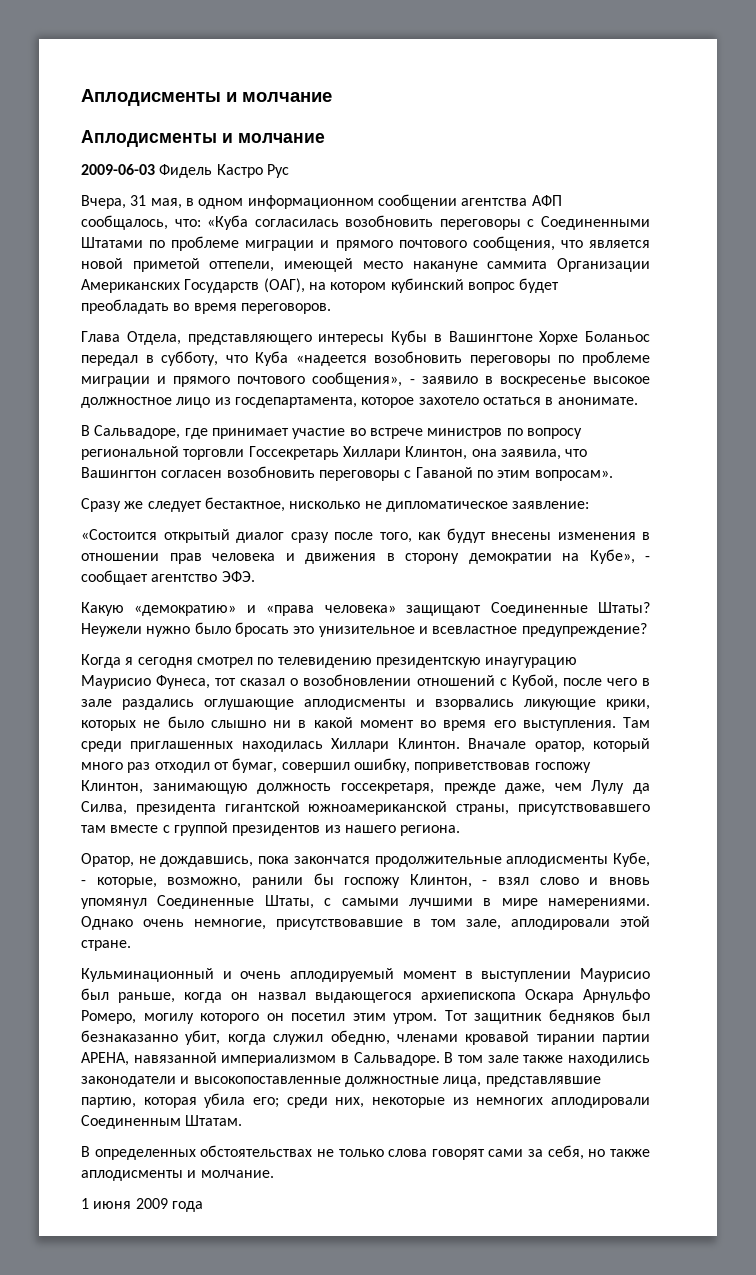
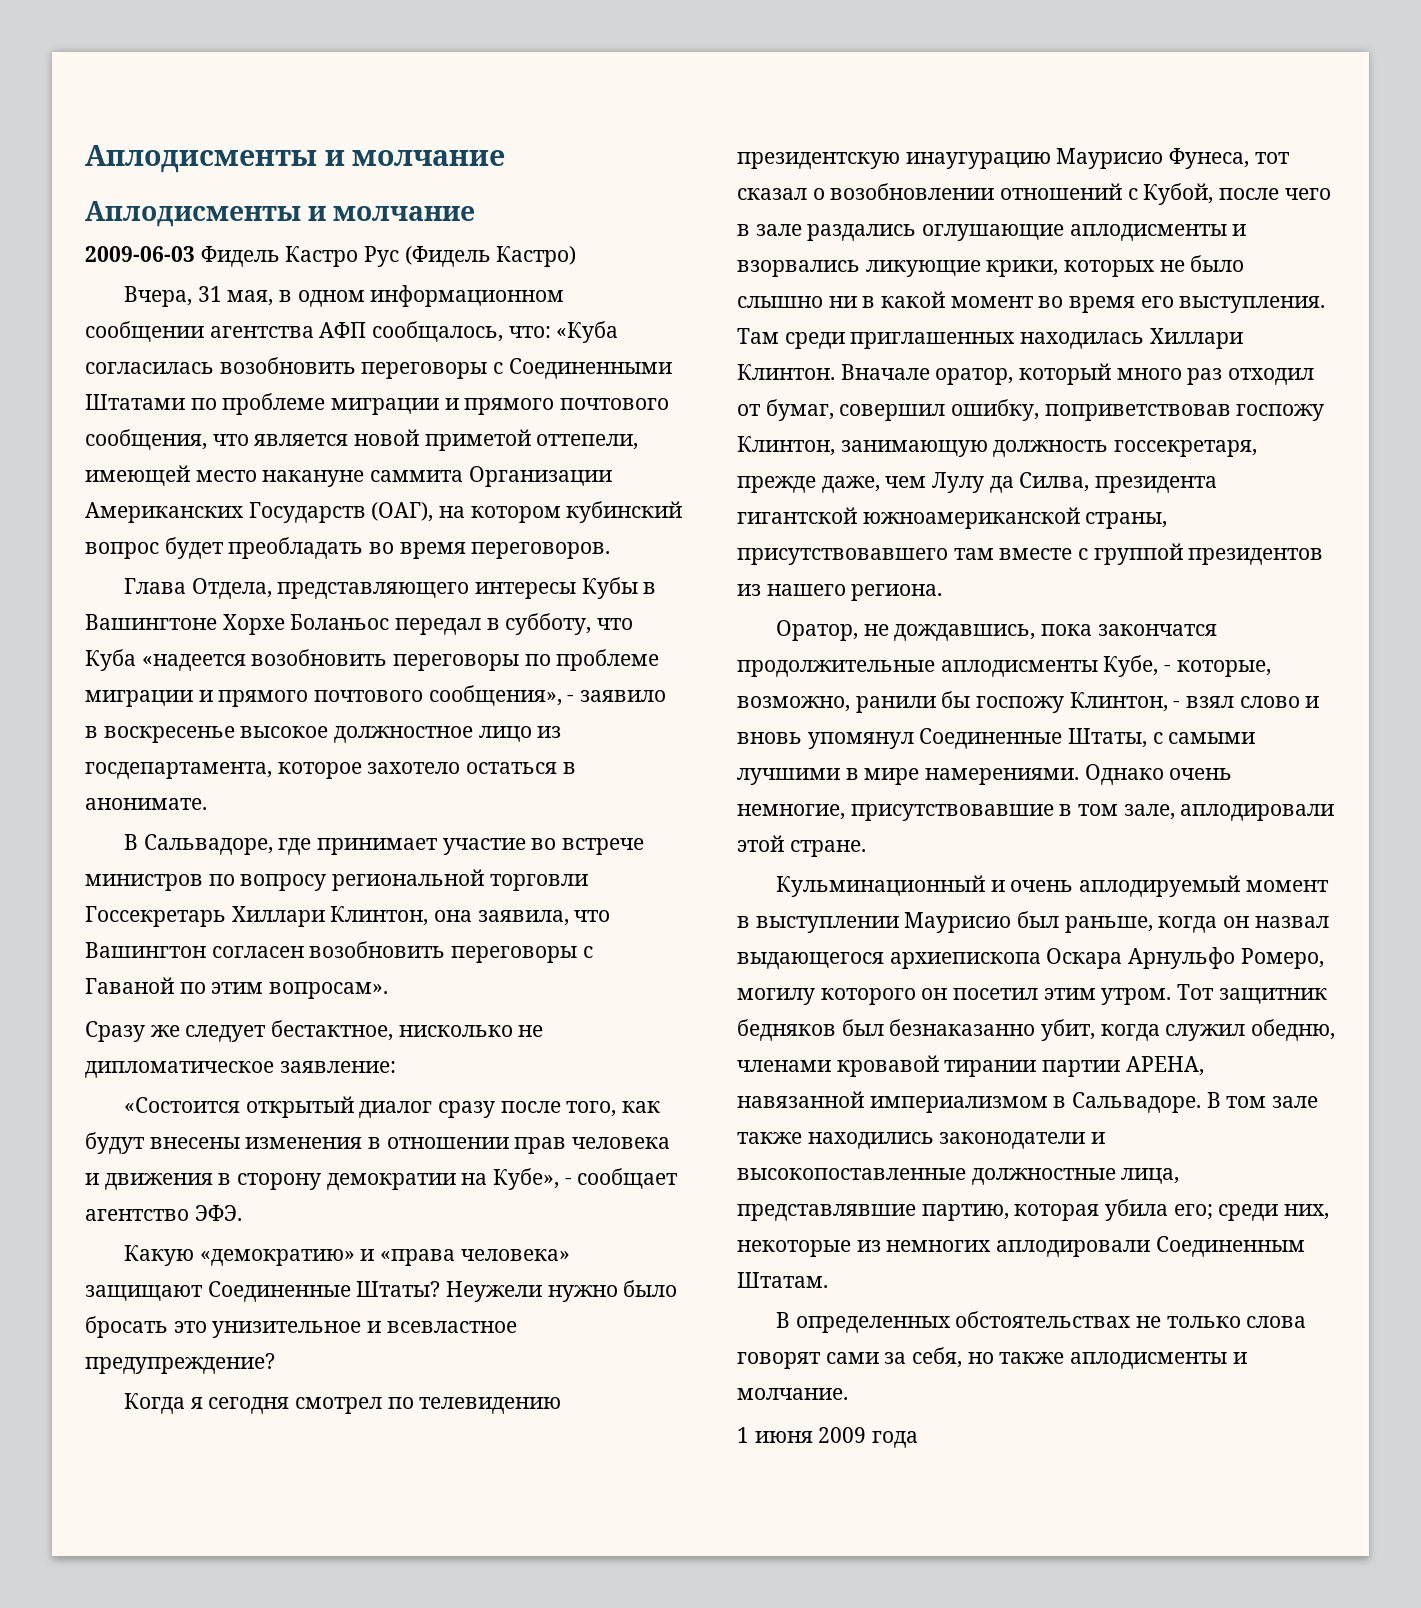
(289, 171) none -> [404,246,577,267] (Фидель Кастро)

